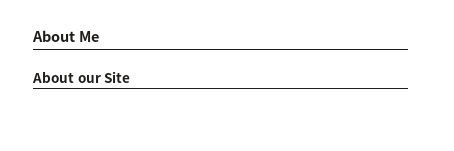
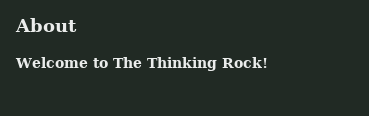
[32,30,99,42] [32,71,131,83] About Me // About our Site -> [15,18,77,32] [15,57,268,71] About // Welcome to The Thinking Rock!

